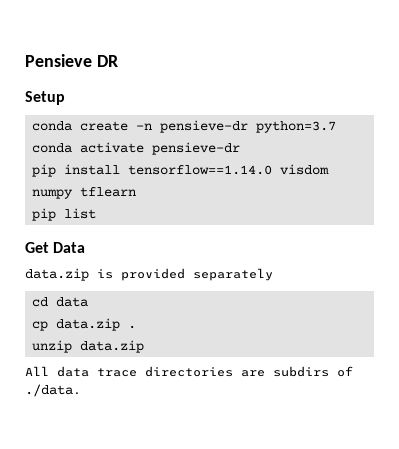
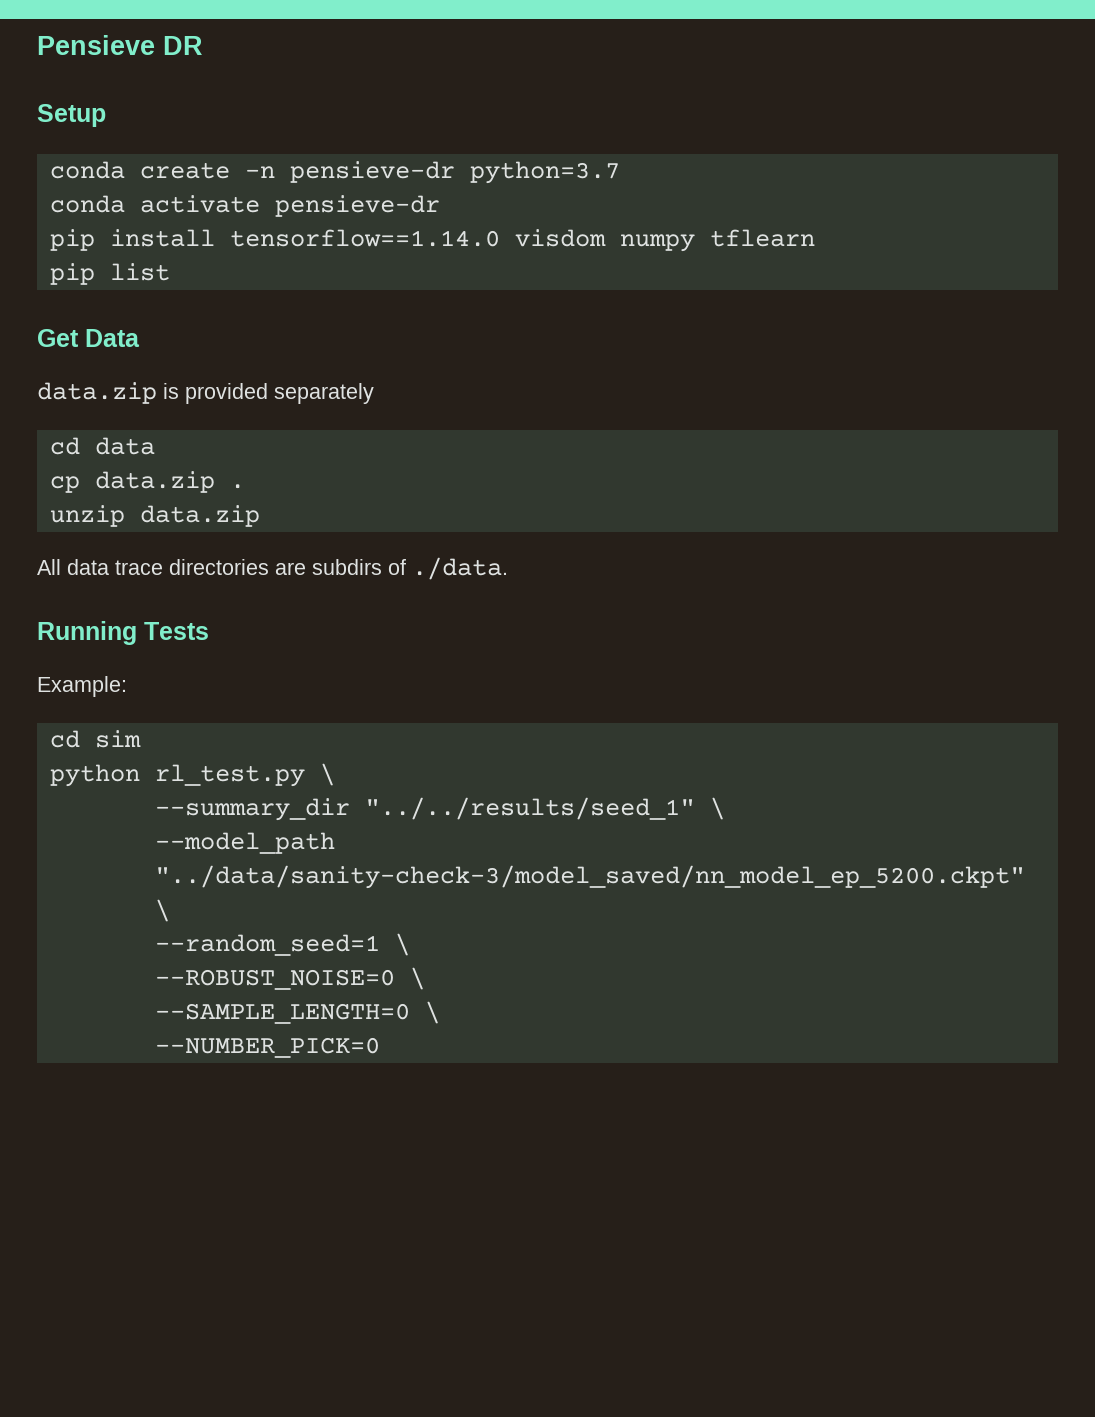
(81, 390) none -> [37,621,209,645] [37,676,127,697] [49,730,141,748] [49,763,335,787] [154,797,725,821] [154,832,335,854] [154,865,1025,889] [154,899,170,922] [154,933,410,956] [154,967,425,990] [154,1001,440,1024] [154,1037,380,1058] // Running Tests // Example: // cd sim // python rl_test.py \ // --summary_dir "../../results/seed_1" \ // --model_path "../data/sanity-check-3/model_saved/nn_model_ep_5200.ckpt" \ // --random_seed=1 \ // --ROBUST_NOISE=0 \ // --SAMPLE_LENGTH=0 \ // --NUMBER_PICK=0

